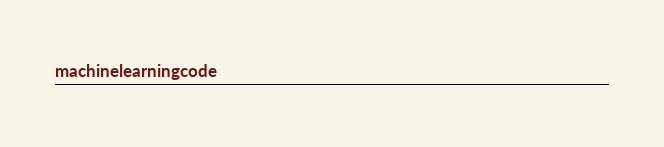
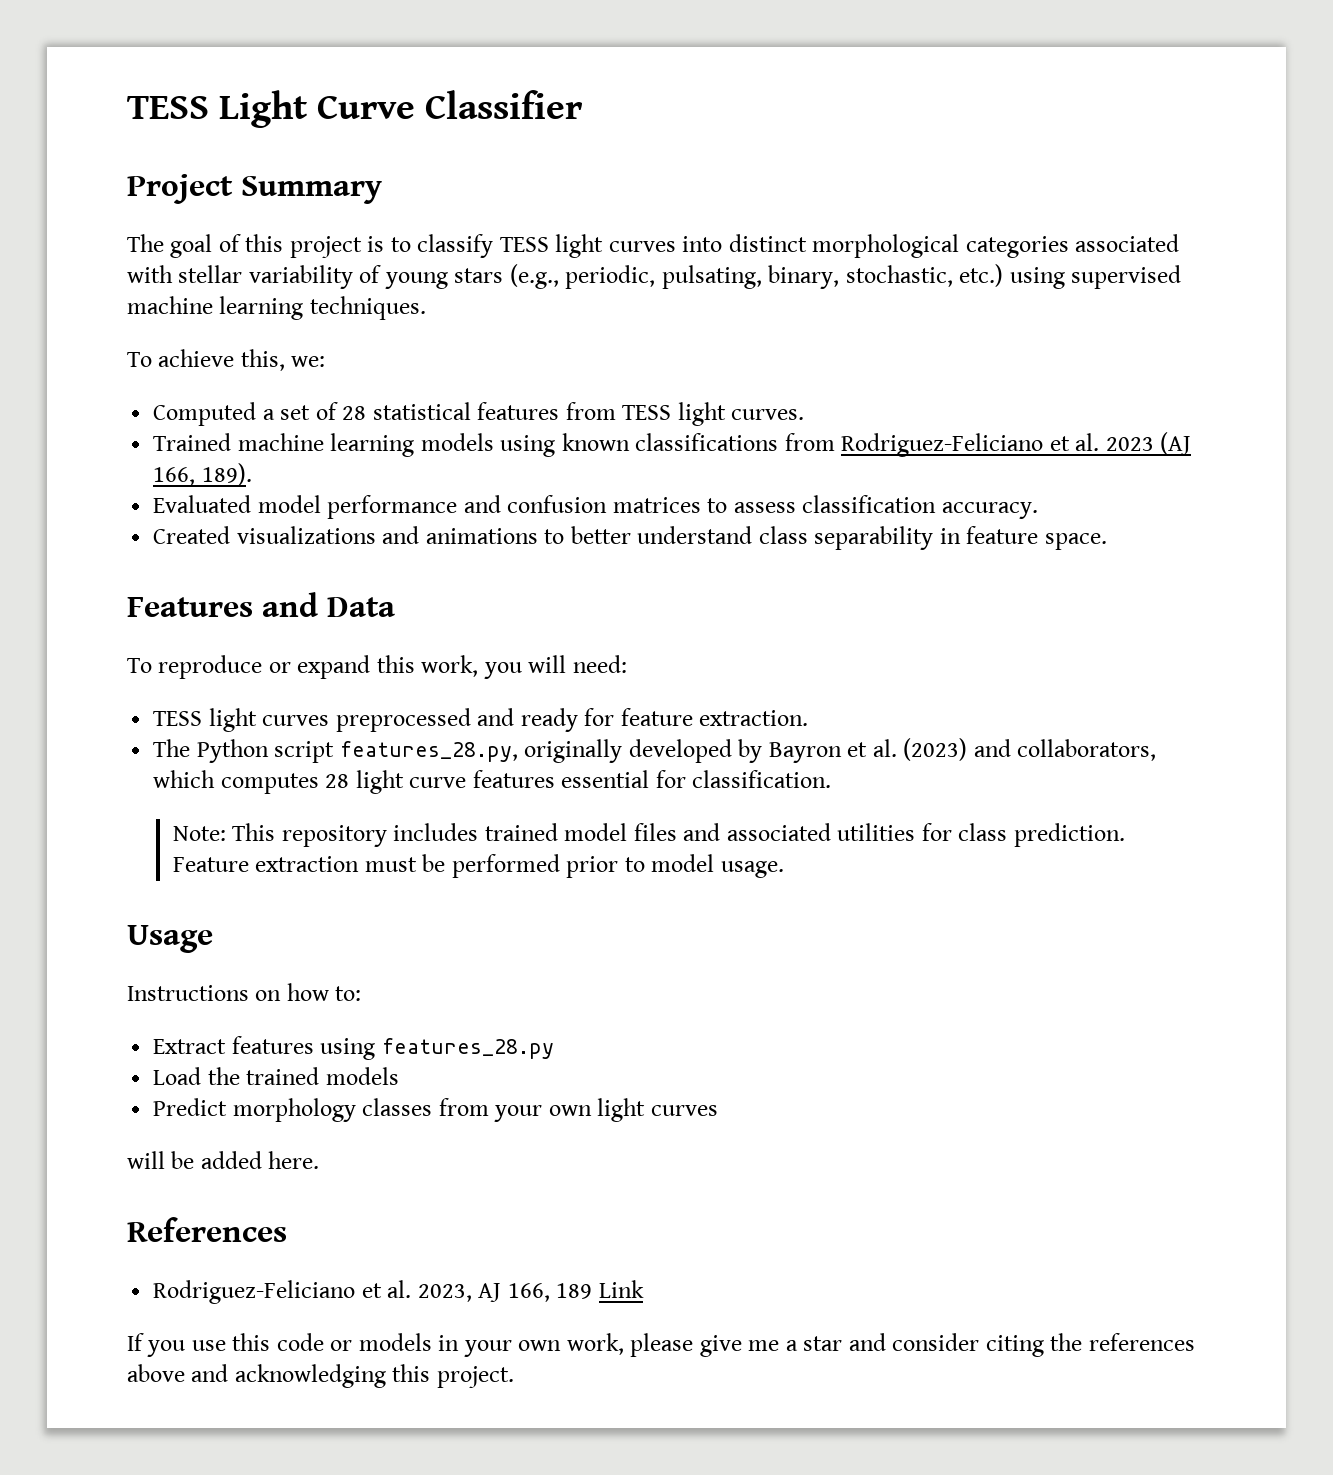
[55,64,217,80] machinelearningcode -> [127,90,583,128] [127,174,382,204] [127,234,1180,258] [127,264,1182,289] [127,296,426,320] [127,349,326,371] [153,402,805,426] [153,432,1192,457] [153,463,252,486] [153,495,1038,519] [153,526,1107,550] [127,592,395,617] [127,655,627,679] [153,708,809,732] [153,738,1157,763] [153,770,832,794] [172,823,1125,847] [172,854,784,878] [127,925,213,953] [127,983,362,1001] [153,1036,554,1060] [153,1067,399,1085] [153,1098,718,1122] [127,1151,320,1169] [127,1217,287,1242] [153,1280,644,1304] [127,1333,1195,1357] [127,1364,514,1388] TESS Light Curve Classifier // Project Summary // The goal of this project is to classify TESS light curves into distinct morphological categories associated with stellar variability of young stars (e.g., periodic, pulsating, binary, stochastic, etc.) using supervised machine learning techniques. // To achieve this, we: // Computed a set of 28 statistical features from TESS light curves. // Trained machine learning models using known classifications from Rodriguez-Feliciano et al. 2023 (AJ 166, 189). // Evaluated model performance and confusion matrices to assess classification accuracy. // Created visualizations and animations to better understand class separability in feature space. // Features and Data // To reproduce or expand this work, you will need: // TESS light curves preprocessed and ready for feature extraction. // The Python script features_28.py, originally developed by Bayron et al. (2023) and collaborators, which computes 28 light curve features essential for classification. // Note: This repository includes trained model files and associated utilities for class prediction. Feature extraction must be performed prior to model usage. // Usage // Instructions on how to: // Extract features using features_28.py // Load the trained models // Predict morphology classes from your own light curves // will be added here. // References // Rodriguez-Feliciano et al. 2023, AJ 166, 189 Link // If you use this code or models in your own work, please give me a star and consider citing the references above and acknowledging this project.

